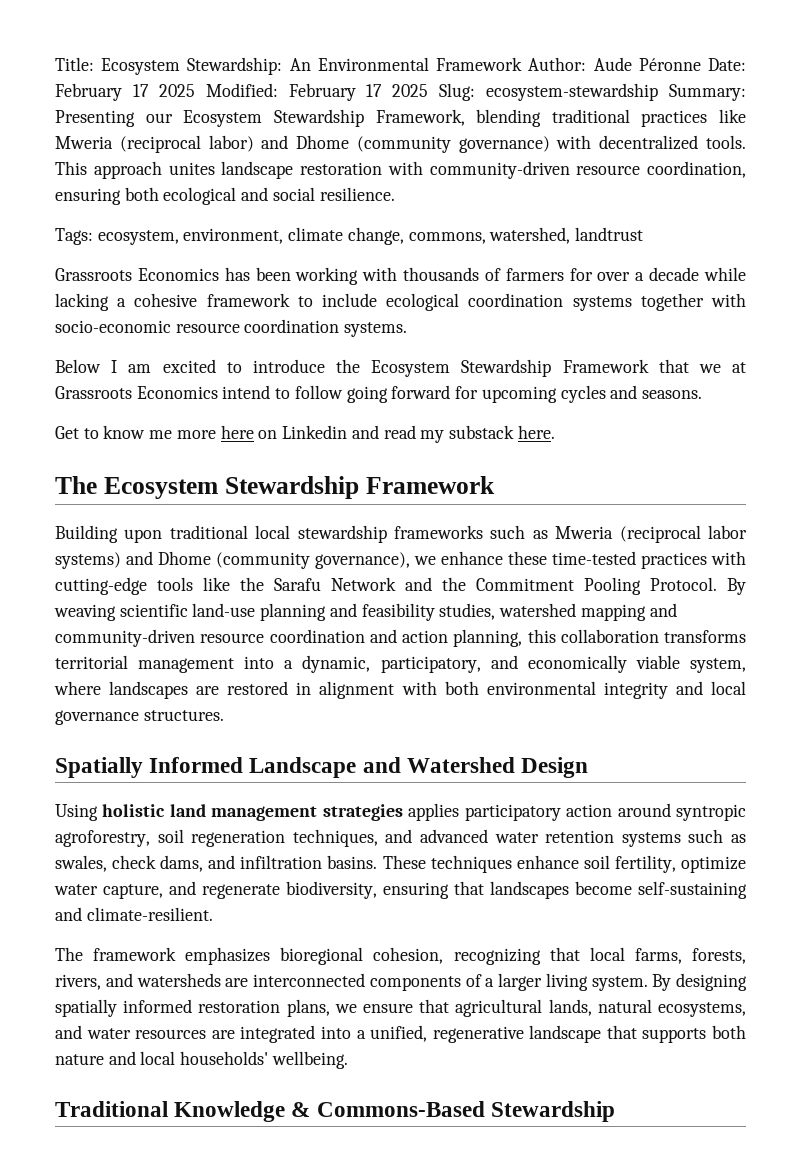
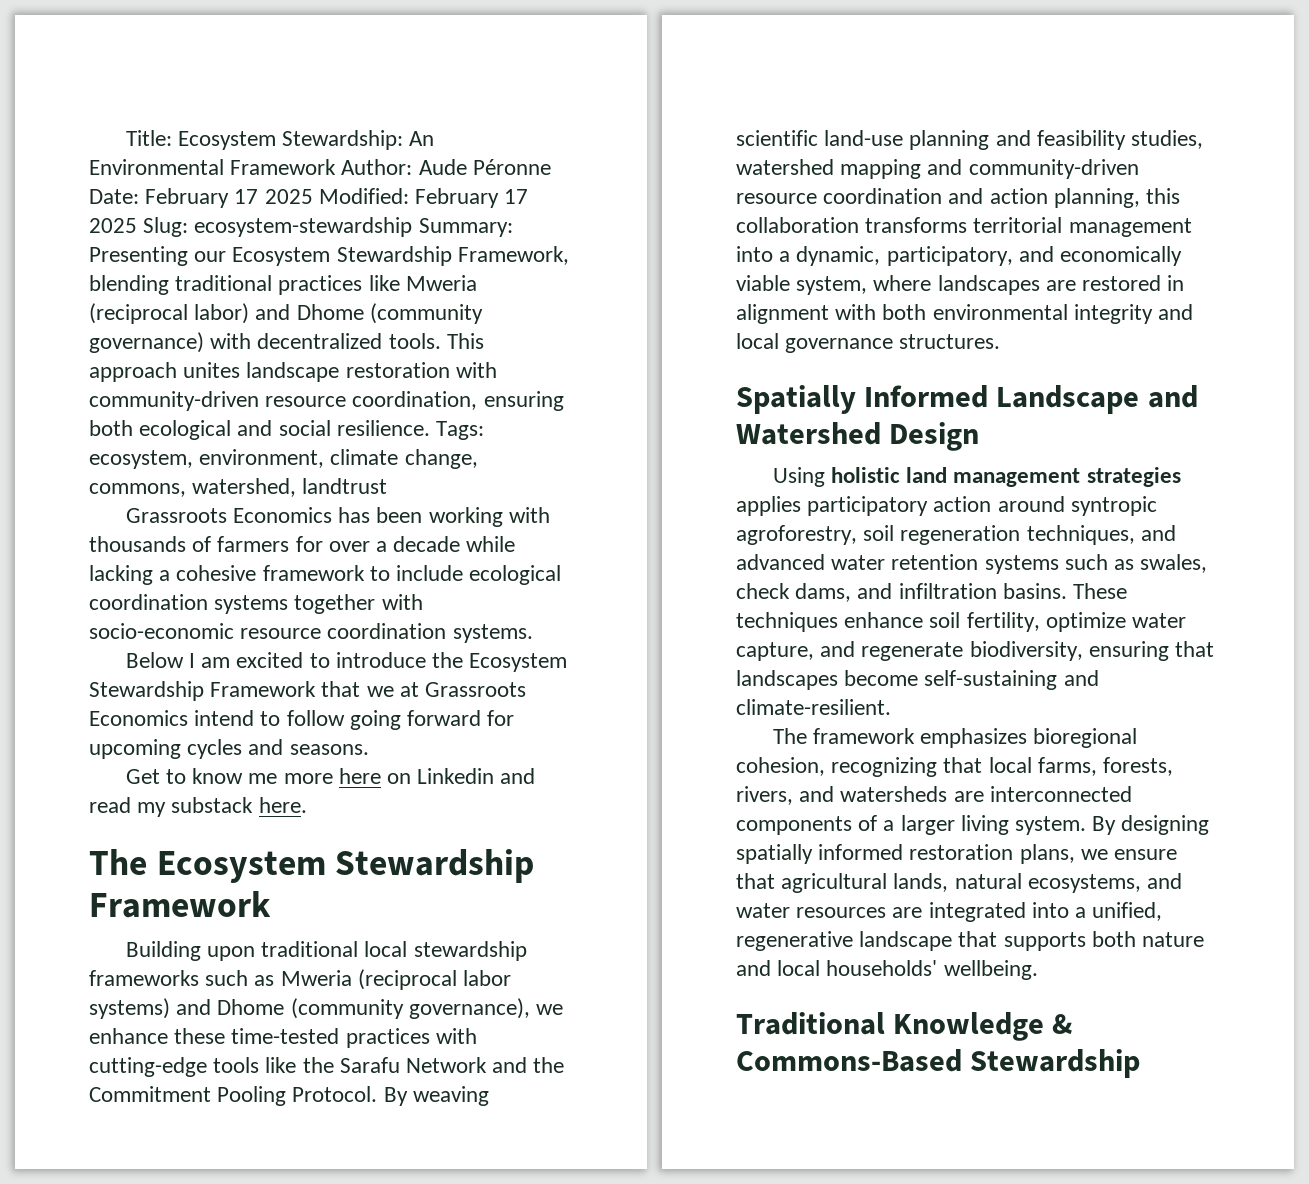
(395, 194) // -> (430, 428) none

